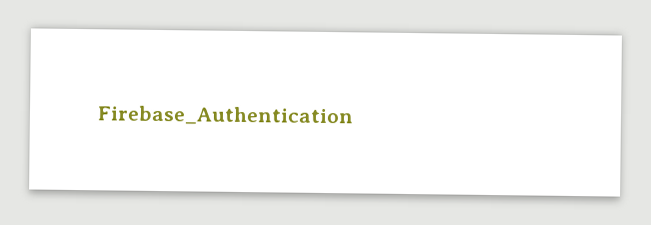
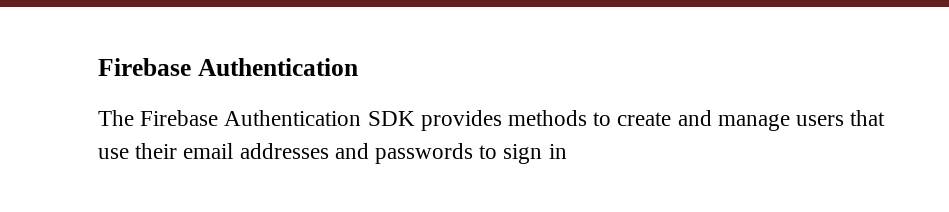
[97,105,354,127] Firebase_Authentication -> [98,58,358,76] [98,110,886,131] [98,143,567,164] Firebase Authentication // The Firebase Authentication SDK provides methods to create and manage users that use their email addresses and passwords to sign in

